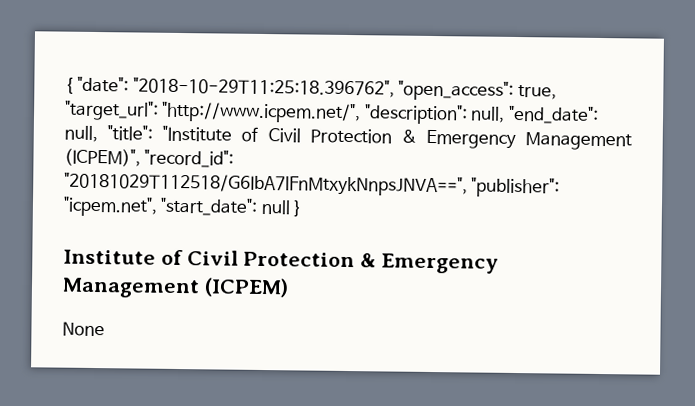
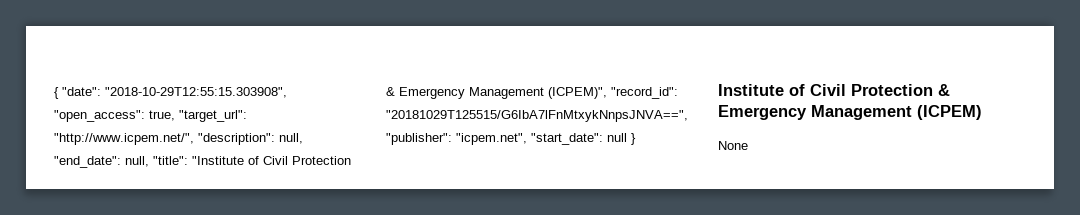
[132,77,395,98] "2018-10-29T11:25:18.396762", -> [105,87,287,98] "2018-10-29T12:55:15.303908",
[64,172,468,197] "20181029T112518/G6IbA7lFnMtxykNnpsJNVA==", -> [386,110,688,122] "20181029T125515/G6IbA7lFnMtxykNnpsJNVA==",

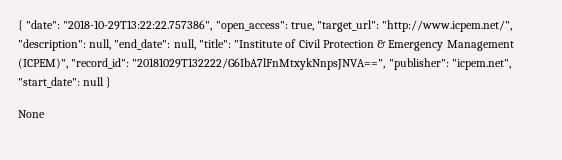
[105,87,287,98] "2018-10-29T12:55:15.303908", -> [63,20,213,31] "2018-10-29T13:22:22.757386",
[386,110,688,122] "20181029T125515/G6IbA7lFnMtxykNnpsJNVA==", -> [132,58,386,70] "20181029T132222/G6IbA7lFnMtxykNnpsJNVA==",
[718,84,950,96] [718,105,982,120] // Institute of Civil Protection & Emergency Management (ICPEM) -> (112, 82) none

